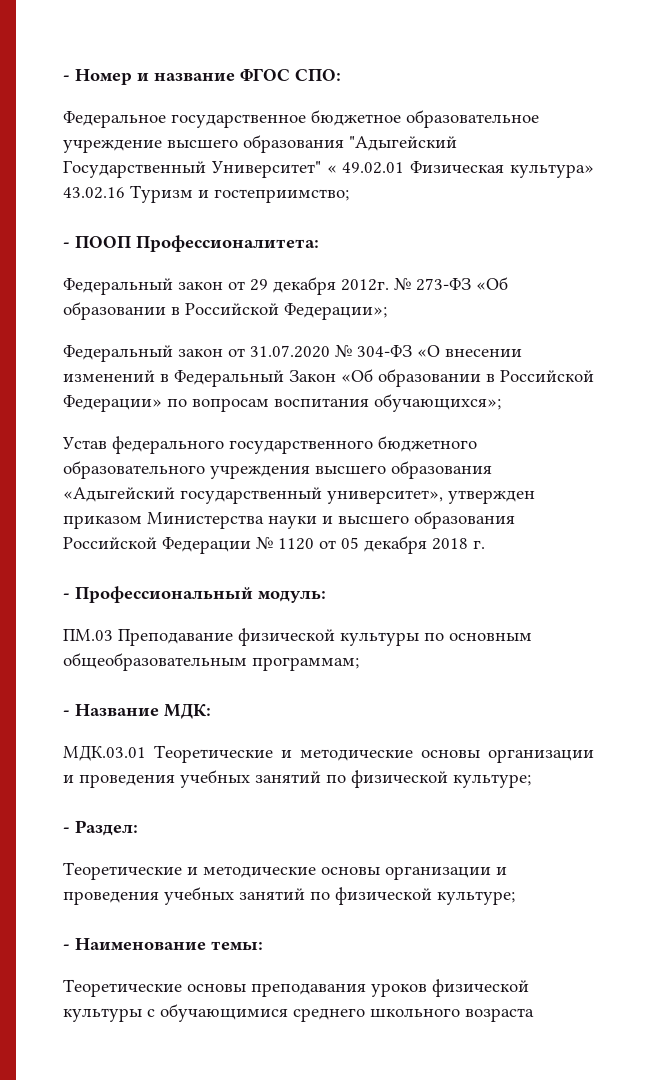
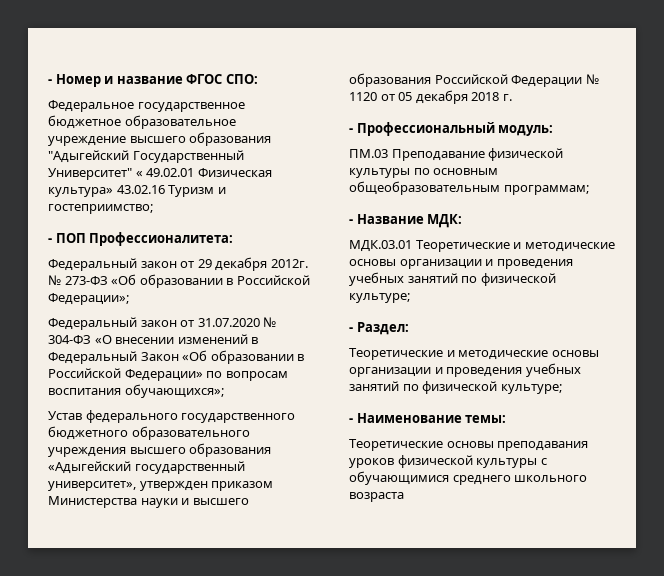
[75,236,131,248] ПООП -> [55,233,86,243] ПОП

